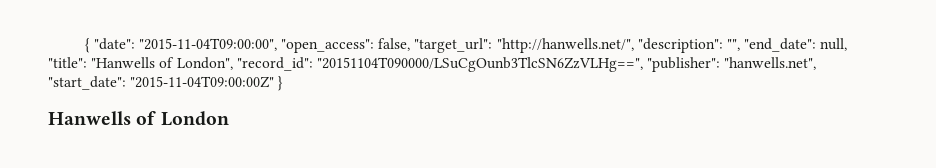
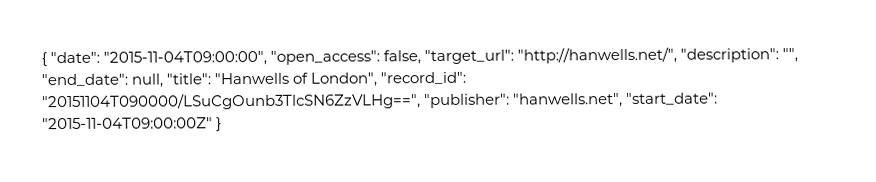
[48,111,229,126] // Hanwells of London -> (223, 124) none

